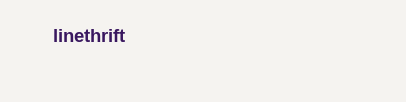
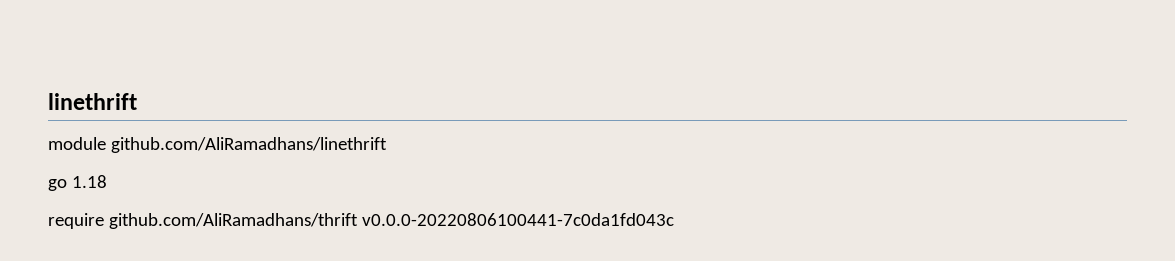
(125, 35) none -> [48,137,387,153] [48,175,107,191] [48,213,674,229] // module github.com/AliRamadhans/linethrift // go 1.18 // require github.com/AliRamadhans/thrift v0.0.0-20220806100441-7c0da1fd043c

